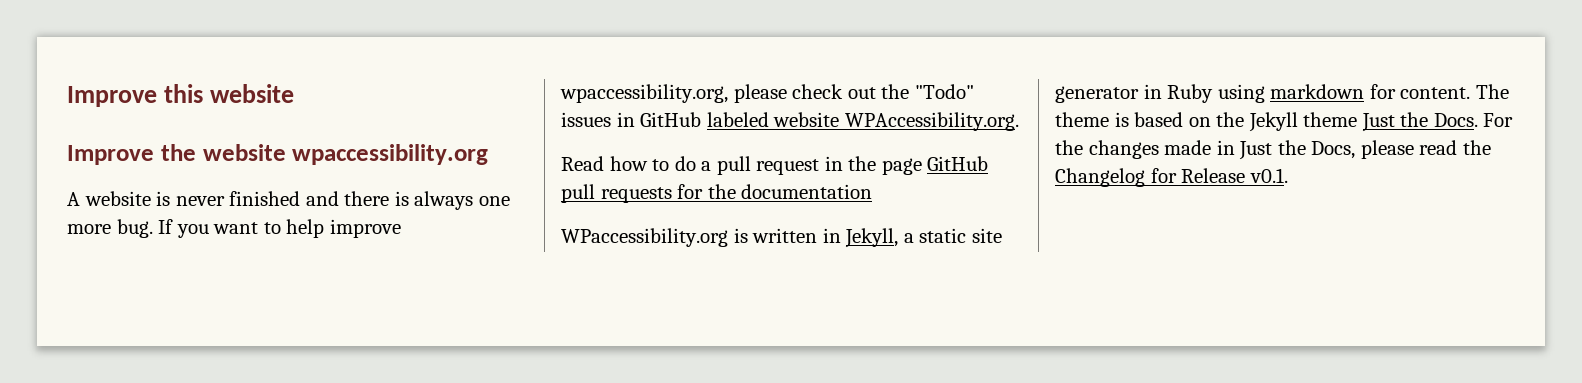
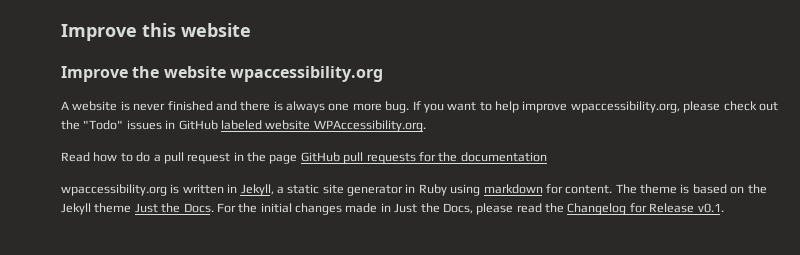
[561,228,728,247] WPaccessibility.org -> [61,184,167,196] wpaccessibility.org
(1083, 147) none -> [260,203,292,213] initial

